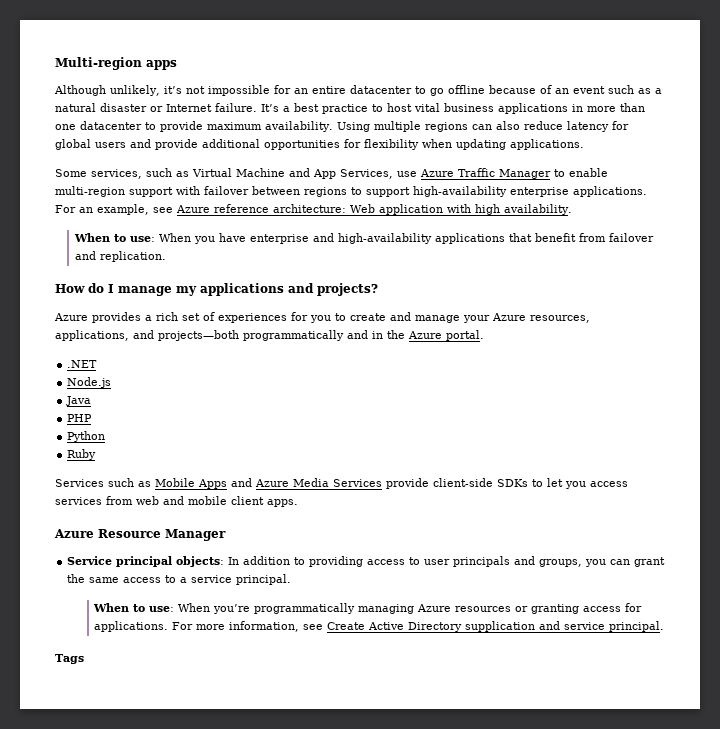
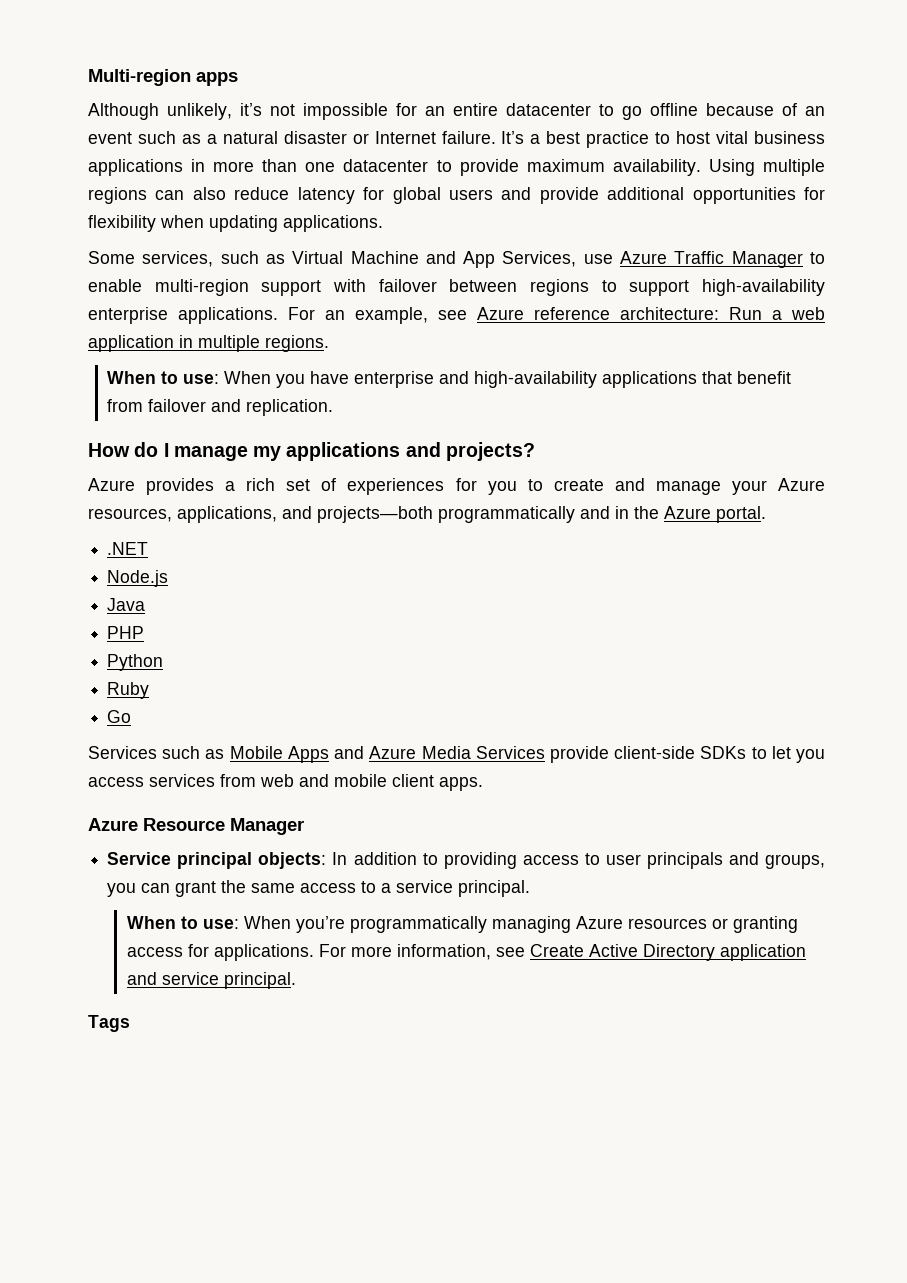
[350,204,572,215] Web application with high availability. -> [729,307,825,320] [88,335,329,352] Run a web application in multiple regions.
(97, 454) none -> [107,710,132,723] // Go
[465,621,536,632] supplication -> [719,944,806,961] application

